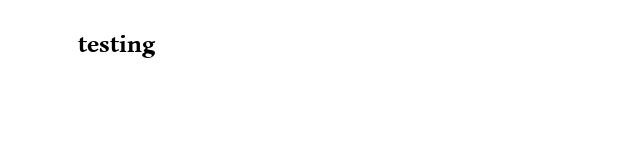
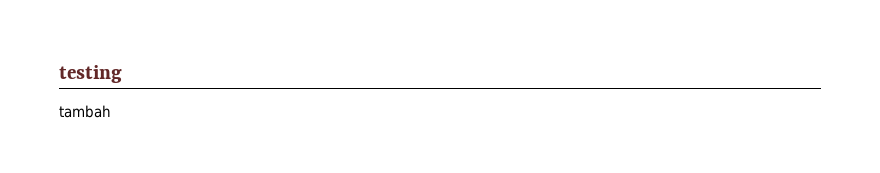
(156, 46) none -> [59,105,111,118] // tambah

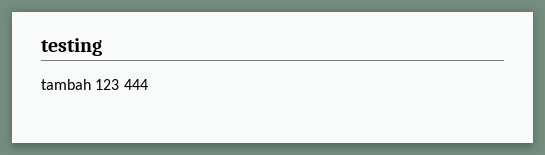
(111, 111) none -> [95,79,148,90] 123 444

